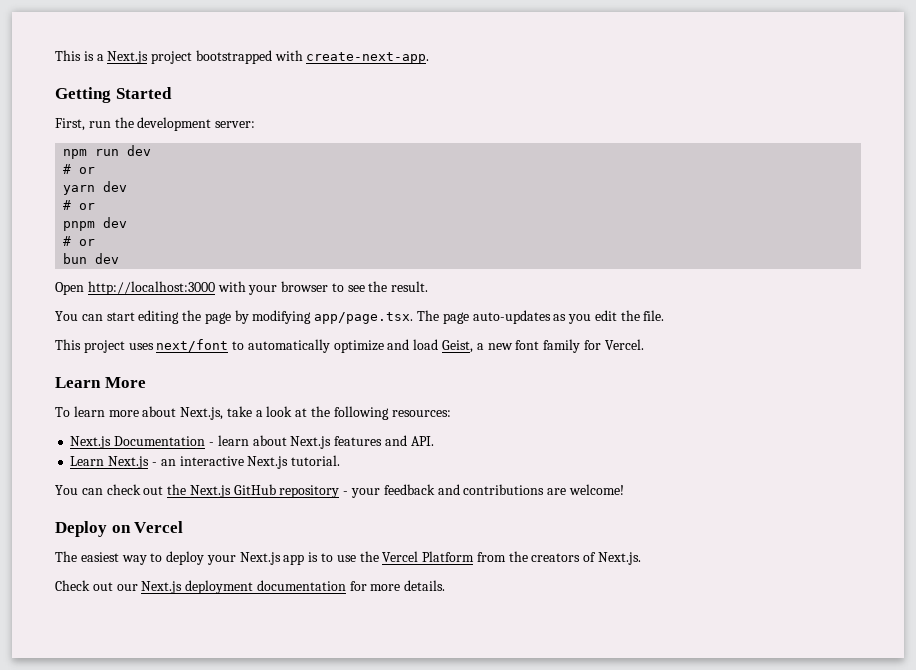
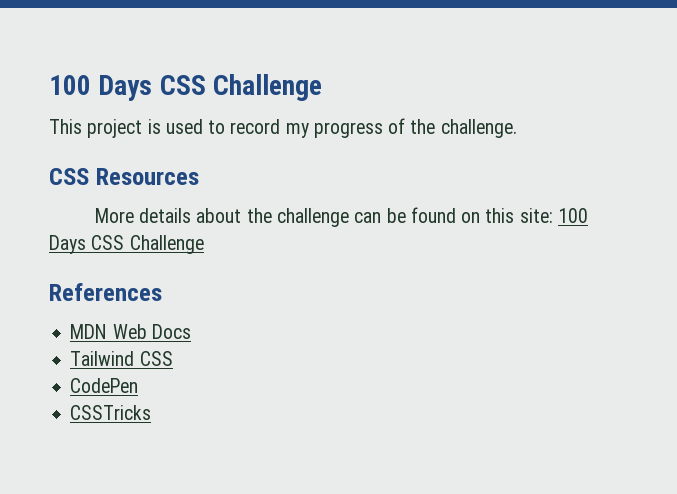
[55,50,430,64] [55,87,172,103] [55,117,256,131] [63,145,152,159] [63,164,96,174] [63,181,128,195] [63,200,96,210] [63,217,128,231] [63,236,96,246] [63,253,120,264] [55,281,429,295] [55,310,665,324] [55,339,644,353] [55,377,146,388] [55,406,451,420] [70,435,434,449] [70,455,341,469] [55,484,624,498] [55,521,184,537] [55,551,642,565] [55,580,446,594] This is a Next.js project bootstrapped with create-next-app. // Getting Started // First, run the development server: // npm run dev // # or // yarn dev // # or // pnpm dev // # or // bun dev // Open http://localhost:3000 with your browser to see the result. // You can start editing the page by modifying app/page.tsx. The page auto-updates as you edit the file. // This project uses next/font to automatically optimize and load Geist, a new font family for Vercel. // Learn More // To learn more about Next.js, take a look at the following resources: // Next.js Documentation - learn about Next.js features and API. // Learn Next.js - an interactive Next.js tutorial. // You can check out the Next.js GitHub repository - your feedback and contributions are welcome! // Deploy on Vercel // The easiest way to deploy your Next.js app is to use the Vercel Platform from the creators of Next.js. // Check out our Next.js deployment documentation for more details. -> [49,74,323,101] [49,118,517,138] [49,168,199,185] [94,207,588,227] [49,235,204,254] [49,283,162,301] [70,324,191,339] [70,351,173,366] [70,378,139,393] [70,405,152,420] 100 Days CSS Challenge // This project is used to record my progress of the challenge. // CSS Resources // More details about the challenge can be found on this site: 100 Days CSS Challenge // References // MDN Web Docs // Tailwind CSS // CodePen // CSSTricks

